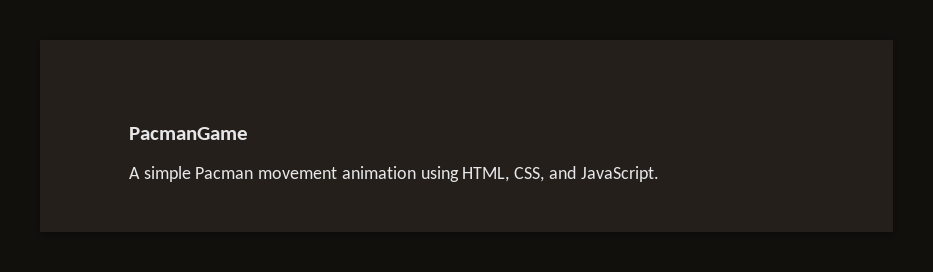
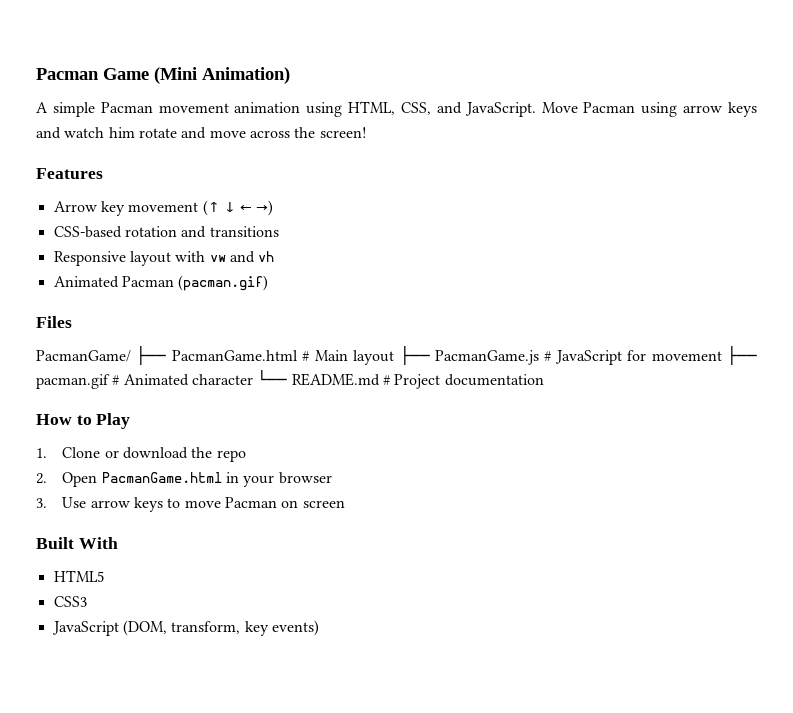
[129,127,248,140] PacmanGame -> [36,67,290,84] Pacman Game (Mini Animation)
(659, 174) none -> [541,102,757,117] [36,127,367,139] [36,168,103,179] [53,200,273,216] [53,226,279,238] [53,251,275,266] [53,275,269,291] [36,316,72,328] [36,345,757,365] [36,369,544,389] [36,413,131,429] [36,447,246,462] [36,472,332,487] [36,497,345,512] [36,537,118,549] [53,570,104,582] [53,596,87,607] [51,620,319,636] Move Pacman using arrow keys and watch him rotate and move across the screen! // Features // Arrow key movement (↑ ↓ ← →) // CSS-based rotation and transitions // Responsive layout with vw and vh // Animated Pacman (pacman.gif) // Files // PacmanGame/ ├── PacmanGame.html # Main layout ├── PacmanGame.js # JavaScript for movement ├── pacman.gif # Animated character └── README.md # Project documentation // How to Play // 1. Clone or download the repo // 2. Open PacmanGame.html in your browser // 3. Use arrow keys to move Pacman on screen // Built With // HTML5 // CSS3 // JavaScript (DOM, transform, key events)

